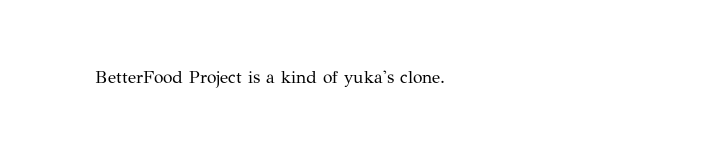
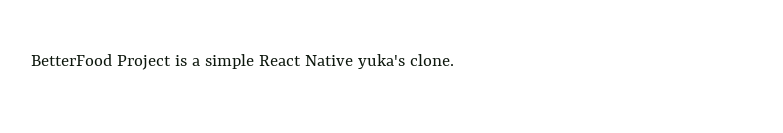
[281,71,338,84] kind of -> [204,54,353,69] simple React Native

